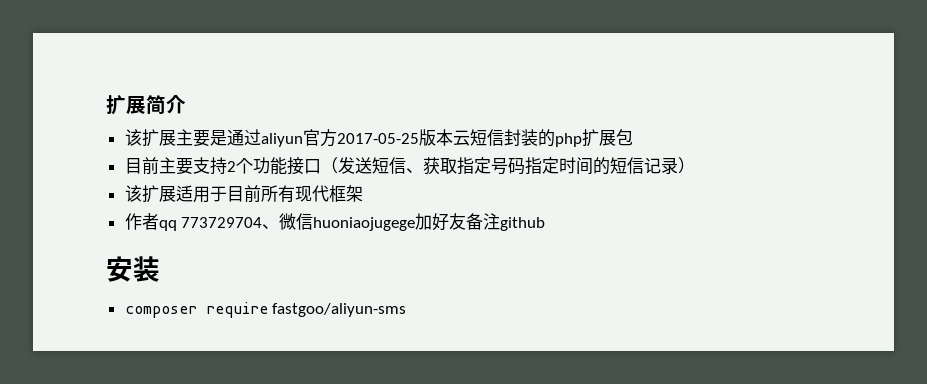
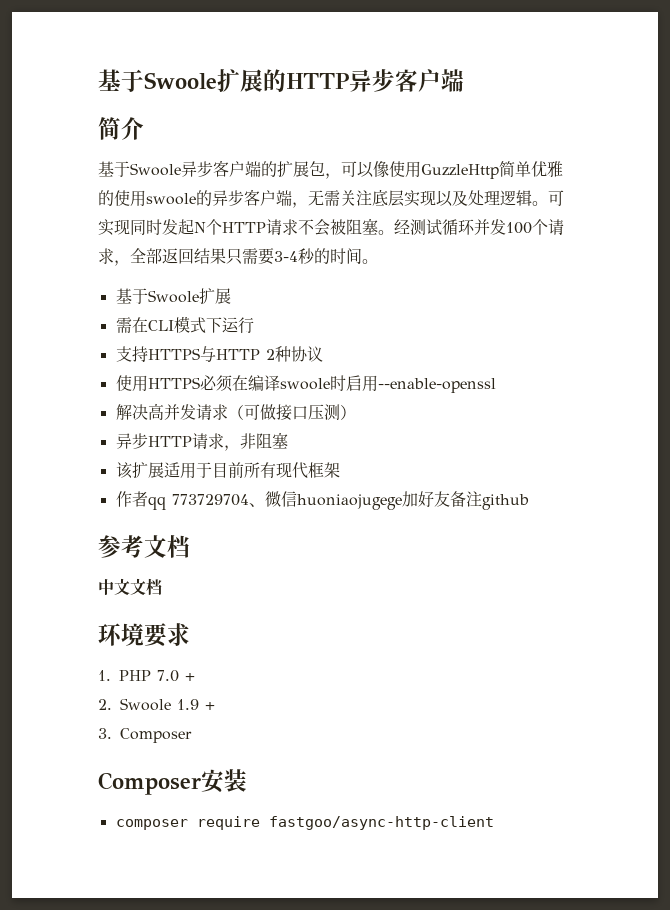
[106,95,186,115] [124,129,633,147] [124,157,695,175] 扩展简介 // 该扩展主要是通过aliyun官方2017-05-25版本云短信封装的php扩展包 // 目前主要支持2个功能接口（发送短信、获取指定号码指定时间的短信记录） -> [98,69,464,92] [98,117,144,140] [98,160,563,179] [98,189,564,208] [98,218,564,236] [98,248,378,266] [115,288,231,304] [115,316,254,334] [115,346,323,362] [115,375,496,393] [115,403,356,421] [115,432,288,451] 基于Swoole扩展的HTTP异步客户端 // 简介 // 基于Swoole异步客户端的扩展包，可以像使用GuzzleHttp简单优雅的使用swoole的异步客户端，无需关注底层实现以及处理逻辑。可实现同时发起N个HTTP请求不会被阻塞。经测试循环并发100个请求，全部返回结果只需要3-4秒的时间。 // 基于Swoole扩展 // 需在CLI模式下运行 // 支持HTTPS与HTTP 2种协议 // 使用HTTPS必须在编译swoole时启用--enable-openssl // 解决高并发请求（可做接口压测） // 异步HTTP请求，非阻塞
(546, 224) none -> [98,535,190,558] [98,578,162,596] [98,623,190,647] [98,670,195,682] [98,698,215,711] [98,728,192,743] [98,772,201,795] 参考文档 // 中文文档 // 环境要求 // 1. PHP 7.0 + // 2. Swoole 1.9 + // 3. Composer // Composer
[272,303,407,317] fastgoo/aliyun-sms -> [268,816,494,830] fastgoo/async-http-client

